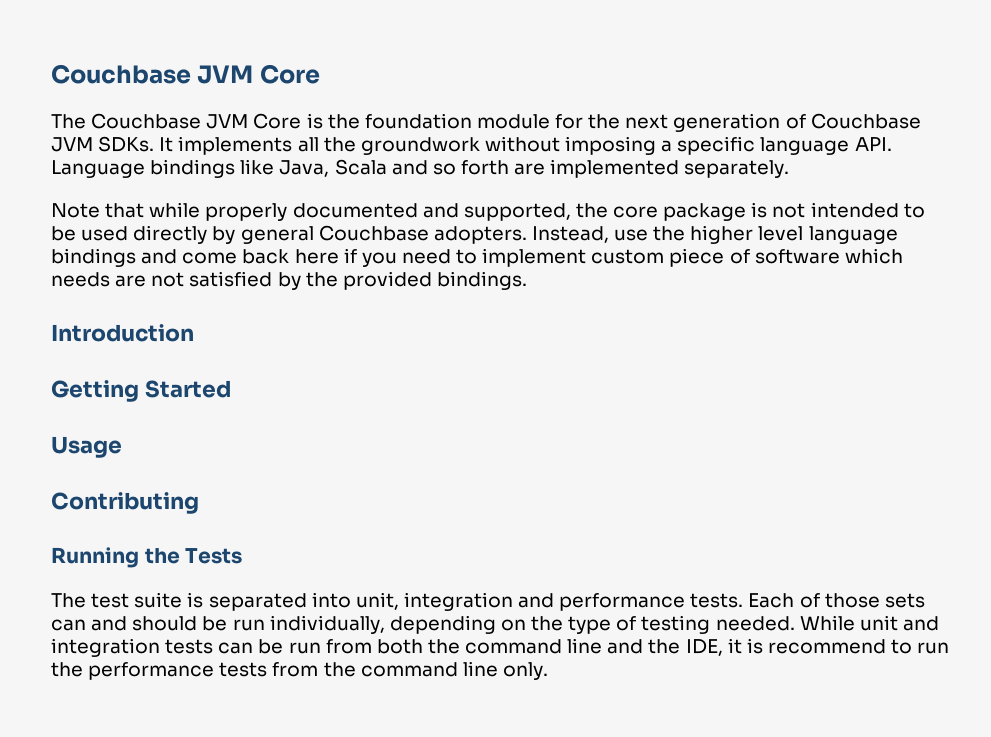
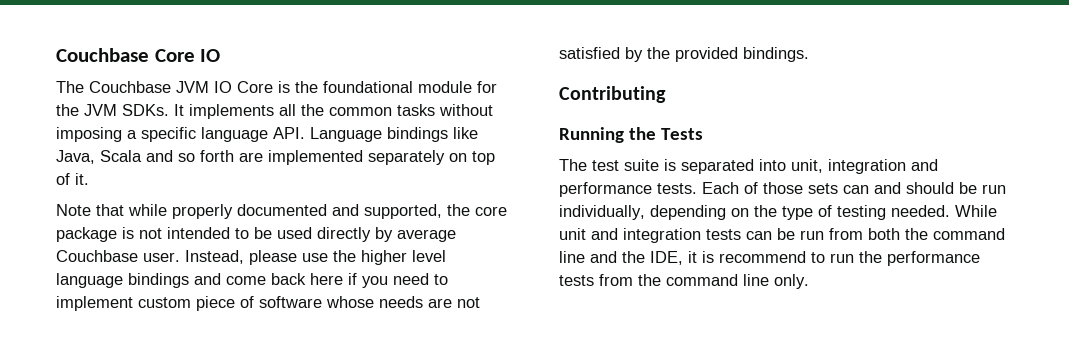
[51,64,320,84] Couchbase JVM Core -> [56,48,221,62] Couchbase Core IO
(249, 121) none -> [214,81,232,93] IO
[364,113,472,129] foundation -> [323,81,413,93] foundational
[625,113,921,132] next generation of Couchbase -> (79, 110) none
[360,137,480,155] groundwork -> [329,104,435,116] common tasks
[684,160,790,178] separately. -> [368,150,495,165] [56,173,89,185] separately on top of it.
[240,225,609,244] general Couchbase adopters. Instead, -> [397,229,456,242] [56,250,297,265] average Couchbase user. Instead, please
[844,248,903,264] which -> [326,296,374,308] whose
[51,324,194,342] [51,380,231,402] [51,436,122,458] // Introduction // Getting Started // Usage -> (809, 54) none

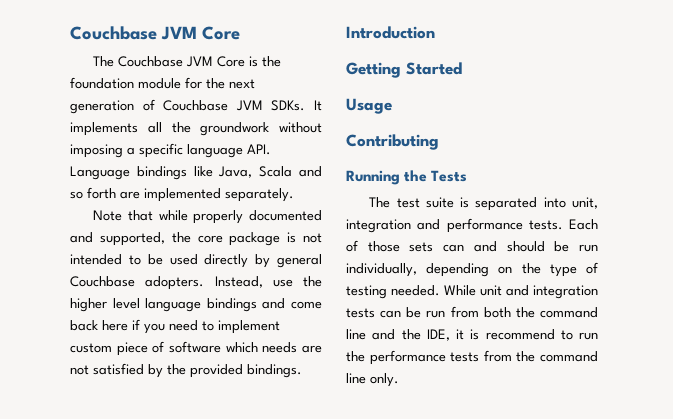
[56,48,221,62] Couchbase Core IO -> [70,26,240,40] Couchbase JVM Core
[214,81,232,93] IO -> (214, 61) none
[323,81,413,93] foundational -> [70,77,134,89] foundation
(79, 110) none -> [229,79,255,89] [70,99,229,114] next generation of Couchbase
[329,104,435,116] common tasks -> [200,122,270,136] groundwork
[368,150,495,165] [56,173,89,185] separately on top of it. -> [225,188,294,202] separately.
[397,229,456,242] [56,250,297,265] average Couchbase user. Instead, please -> [277,254,322,268] [70,276,263,290] general Couchbase adopters. Instead,
[326,296,374,308] whose -> [225,342,258,353] which
(809, 54) none -> [346,26,435,39] [346,62,462,78] [346,98,392,114] // Introduction // Getting Started // Usage

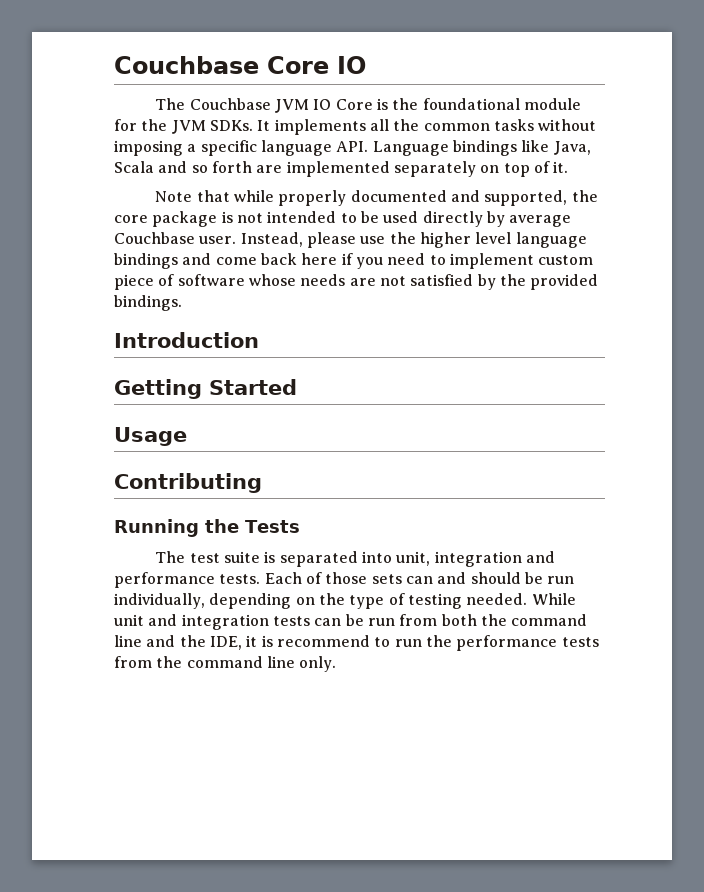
[70,26,240,40] Couchbase JVM Core -> [114,56,366,74] Couchbase Core IO
(214, 61) none -> [313,99,332,110] IO
[70,77,134,89] foundation -> [422,98,520,110] foundational
[229,79,255,89] [70,99,229,114] next generation of Couchbase -> (168, 125) none
[200,122,270,136] groundwork -> [423,119,534,131] common tasks
[225,188,294,202] separately. -> [393,161,569,177] separately on top of it.
[277,254,322,268] [70,276,263,290] general Couchbase adopters. Instead, -> [509,215,572,227] [114,232,356,248] average Couchbase user. Instead, please
[225,342,258,353] which -> [248,274,296,286] whose

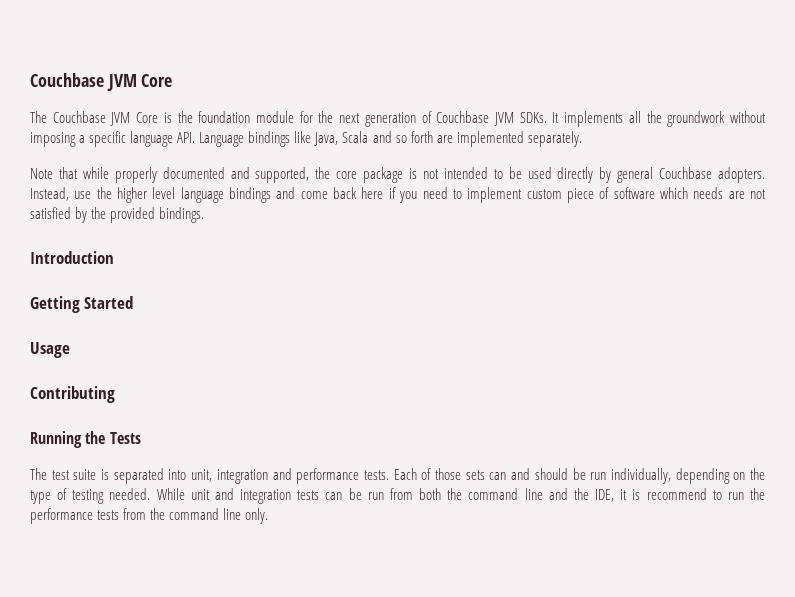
[114,56,366,74] Couchbase Core IO -> [30,73,173,91] Couchbase JVM Core
[313,99,332,110] IO -> (131, 119) none
[422,98,520,110] foundational -> [198,111,251,123] foundation
(168, 125) none -> [339,111,490,127] next generation of Couchbase
[423,119,534,131] common tasks -> [667,111,726,127] groundwork
[393,161,569,177] separately on top of it. -> [527,131,582,147] separately.
[509,215,572,227] [114,232,356,248] average Couchbase user. Instead, please -> [617,167,765,183] [30,187,69,201] general Couchbase adopters. Instead,
[248,274,296,286] whose -> [659,187,688,199] which

